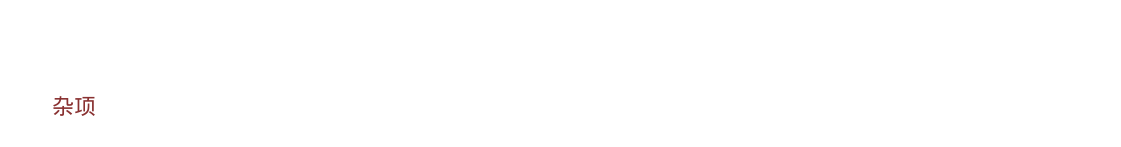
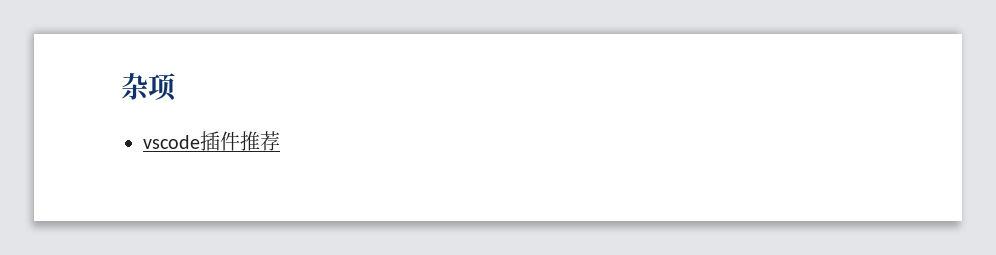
(96, 106) none -> [143,131,280,151] // vscode插件推荐

